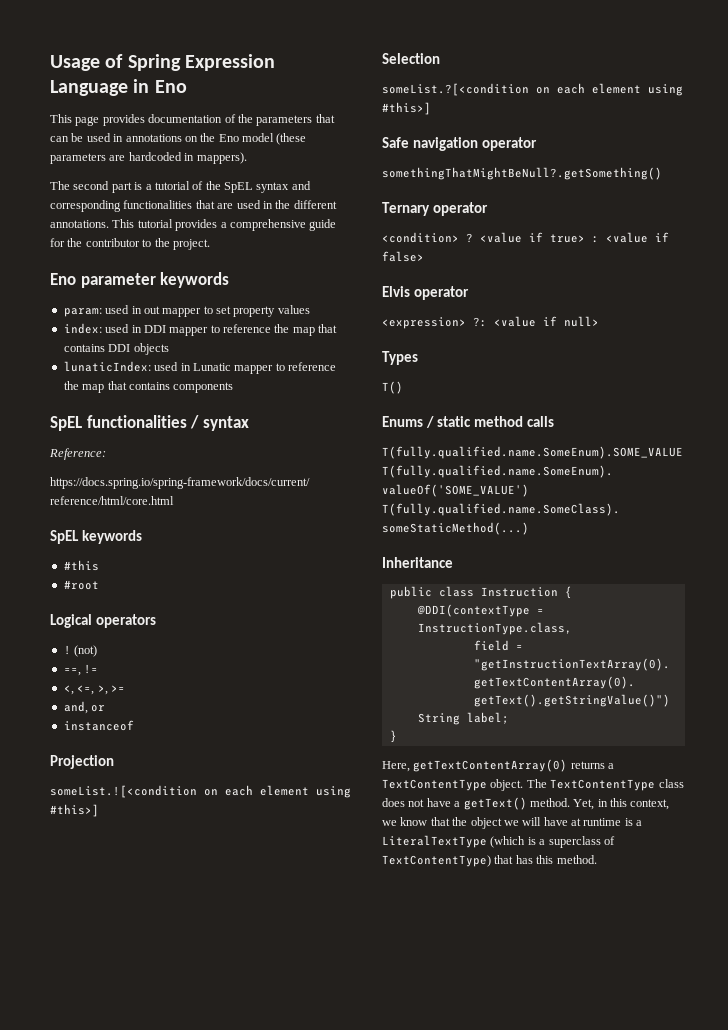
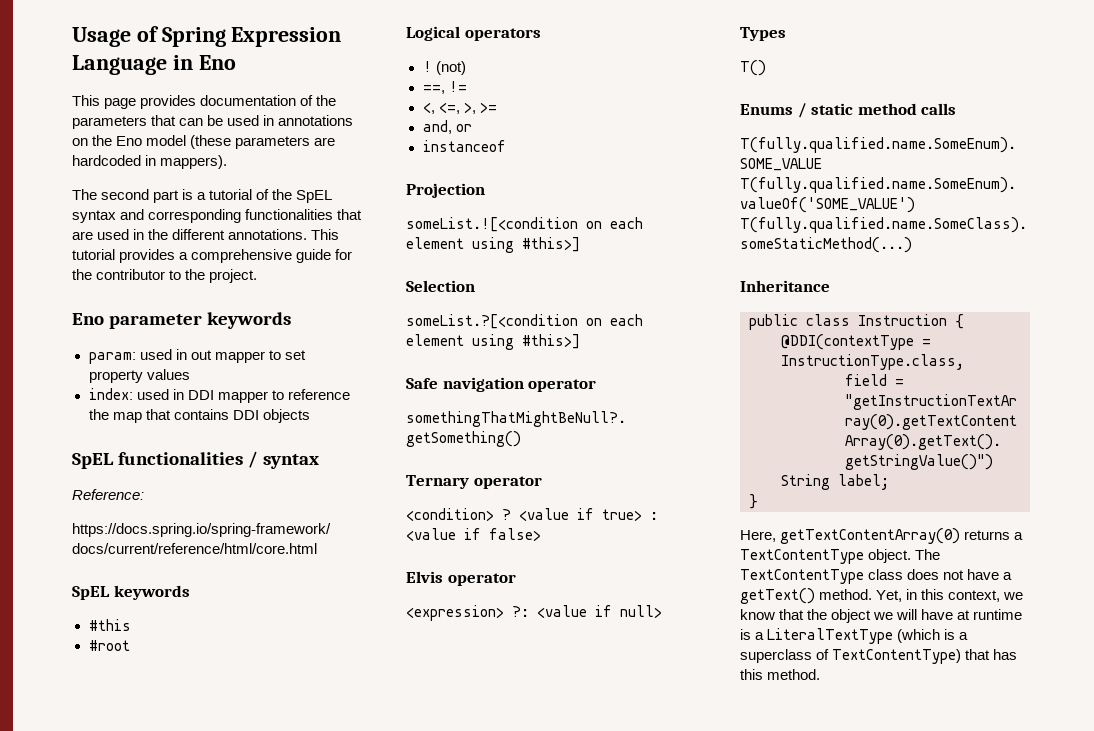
[63,361,336,374] [63,381,234,393] // lunaticIndex: used in Lunatic mapper to reference the map that contains components -> (310, 416) none

